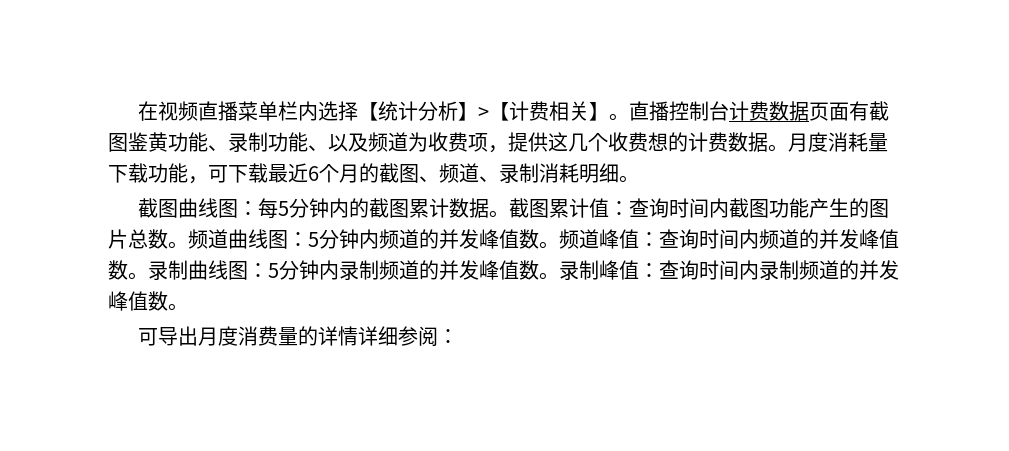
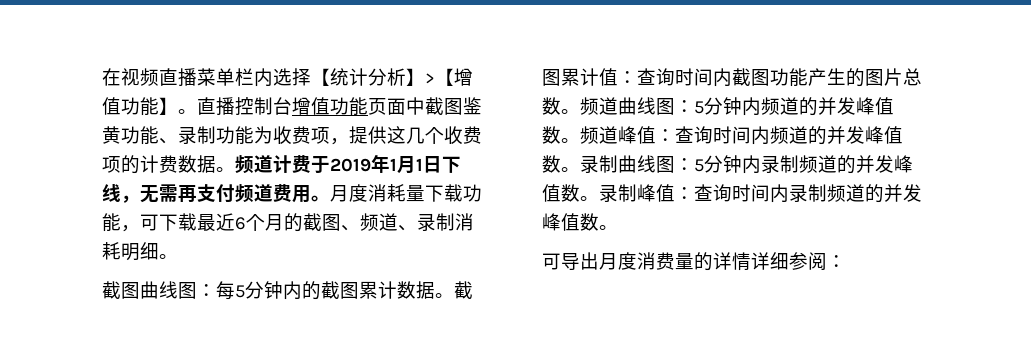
[509,101,590,121] 计费相关 -> [454,68,473,86] [102,97,159,116] 增值功能
[729,101,870,121] 计费数据页面有 -> [292,97,425,116] 增值功能页面中
[308,132,408,152] 、以及频道 -> (254, 135) none
[648,132,668,151] 想 -> [102,156,121,173] 项
(788, 148) none -> [235,154,461,174] [102,184,330,203] 频道计费于2019年1月1日下线，无需再支付频道费用。

